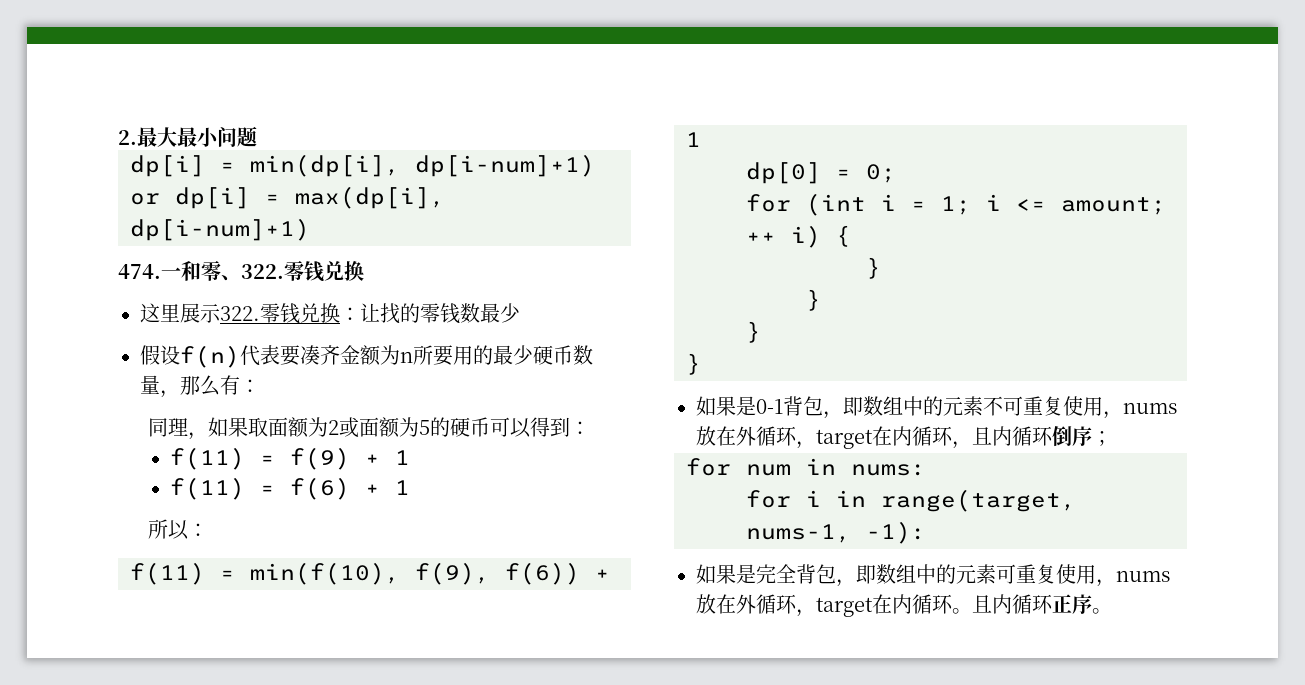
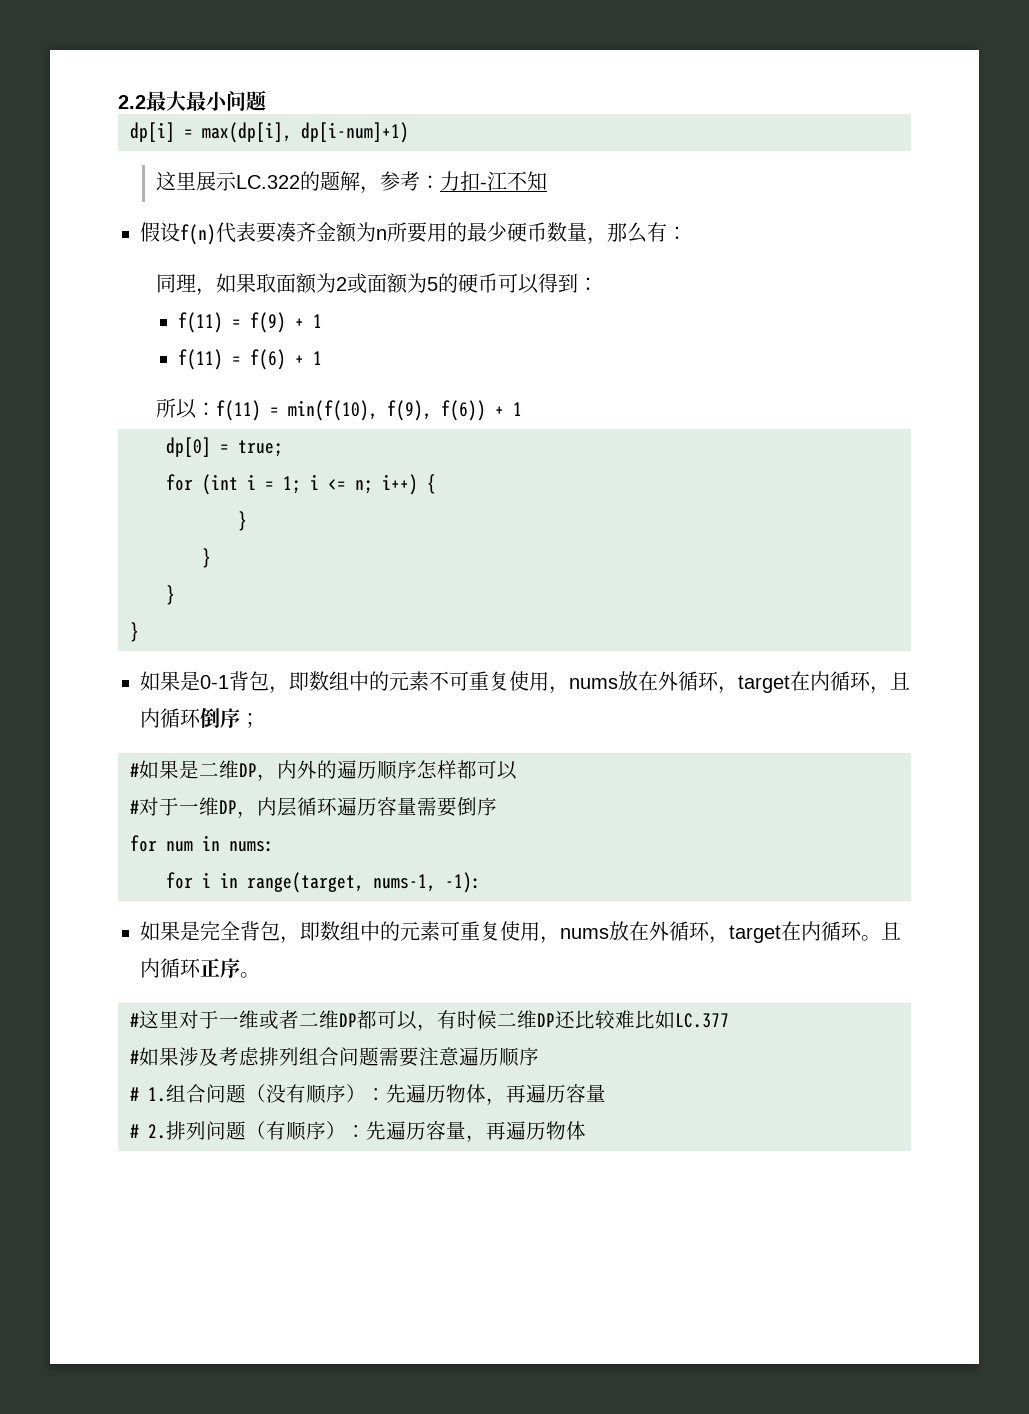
[118,130,137,145] 2. -> [118,95,146,109] 2.2
[250,154,595,177] [130,186,445,209] [130,218,310,241] [118,260,364,282] [140,303,520,324] min(dp[i], dp[i-num]+1) or dp[i] = max(dp[i], dp[i-num]+1) // 474.一和零、322.零钱兑换 // 这里展示322.零钱兑换：让找的零钱数最少 -> [202,122,409,143] [156,171,548,194] max(dp[i], dp[i-num]+1) // 这里展示LC.322的题解，参考：力扣-江不知
(208, 530) // -> (217, 409) none
[866,164,896,183] 0; -> [238,440,283,457] true;
[1061,197,1166,215] [746,225,821,248] amount; ++ i) -> [355,474,418,495] n; i++)
(1112, 438) none -> [130,760,517,781] [130,797,497,818] // #如果是二维DP，内外的遍历顺序怎样都可以 // #对于一维DP，内层循环遍历容量需要倒序
(1112, 611) none -> [130,1010,729,1031] [130,1047,539,1067] [130,1084,606,1105] [130,1121,586,1142] // #这里对于一维或者二维DP都可以，有时候二维DP还比较难比如LC.377 // #如果涉及考虑排列组合问题需要注意遍历顺序 // # 1.组合问题（没有顺序）：先遍历物体，再遍历容量 // # 2.排列问题（有顺序）：先遍历容量，再遍历物体

